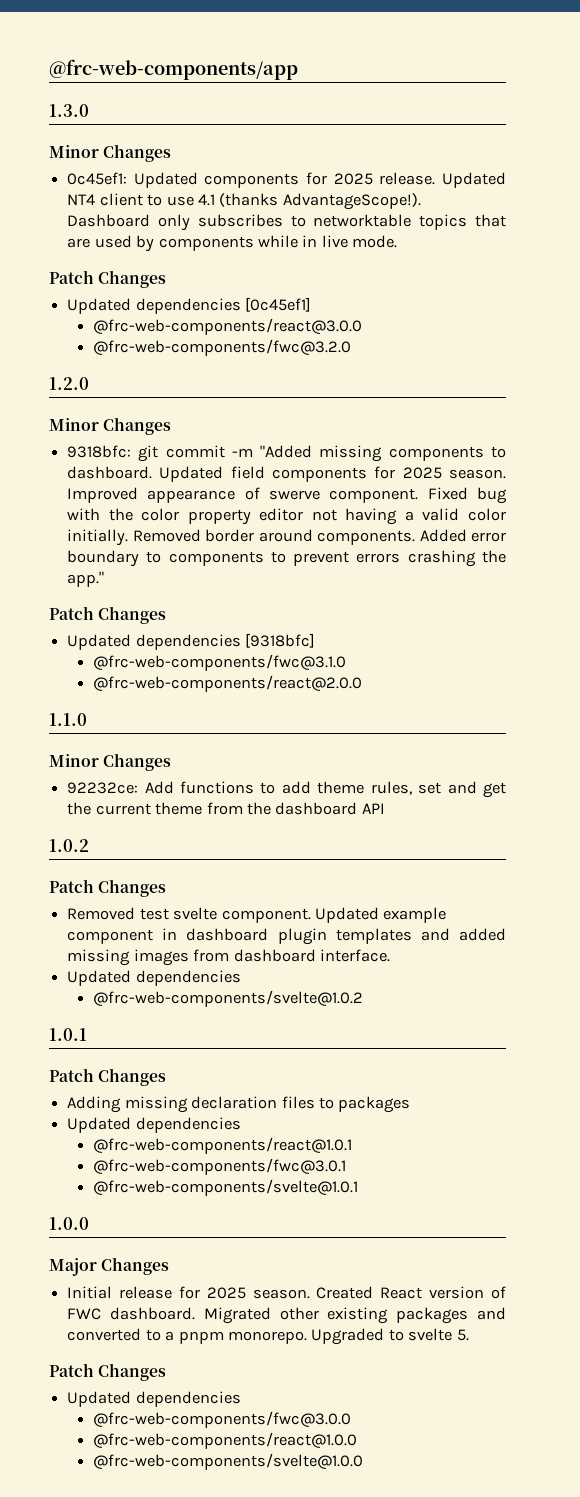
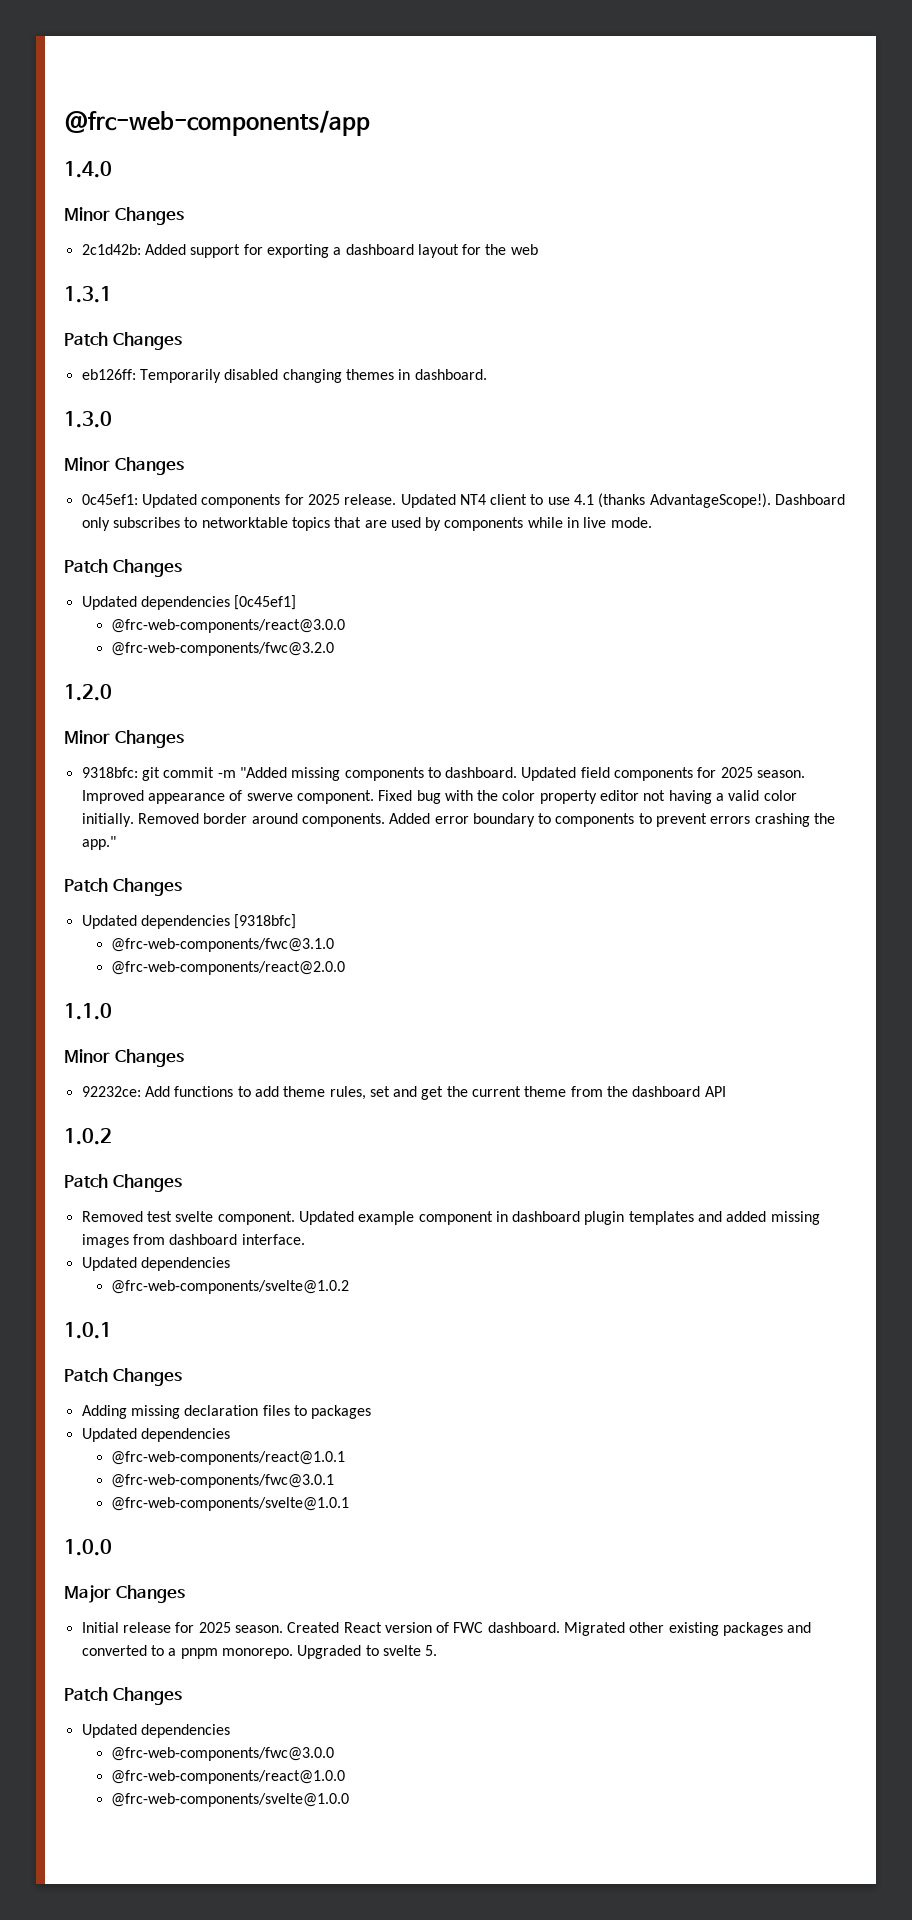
(298, 69) none -> [64,161,112,178] [64,207,184,225] [81,244,538,258] [64,286,112,303] [64,332,182,350] [81,369,487,383] // 1.4.0 // Minor Changes // 2c1d42b: Added support for exporting a dashboard layout for the web // 1.3.1 // Patch Changes // eb126ff: Temporarily disabled changing themes in dashboard.

